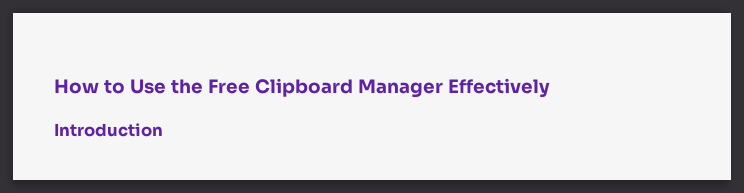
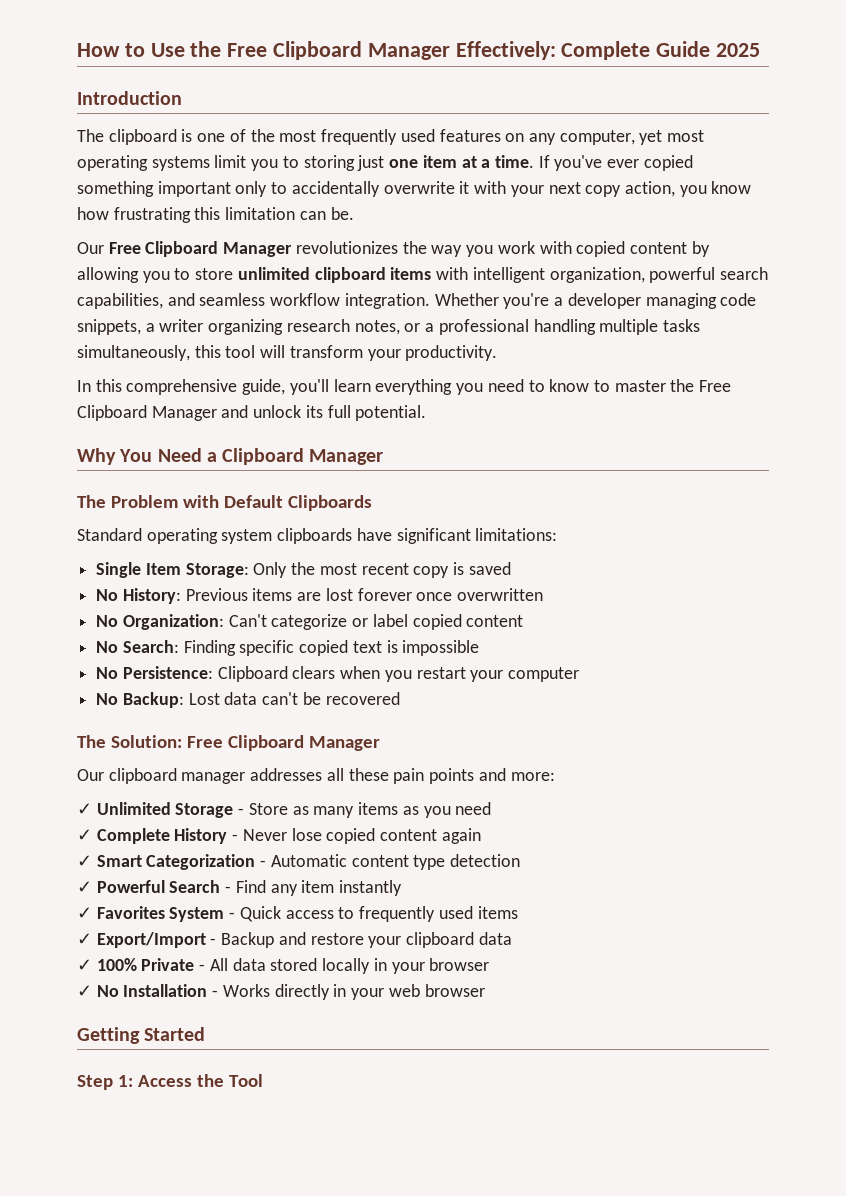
[447,78,550,98] [54,123,163,137] Effectively // Introduction -> [455,41,761,60] [77,91,182,105] [77,129,705,145] [77,155,693,171] [77,181,752,197] [77,207,354,223] [77,241,710,257] [77,267,768,283] [77,293,757,309] [77,319,700,335] [77,345,498,361] [77,379,732,395] [77,405,427,421] [77,448,384,465] [77,495,372,511] [77,528,558,544] [96,562,511,578] [96,588,544,604] [96,614,524,630] [96,640,480,656] [96,666,580,682] [96,692,400,708] [77,735,380,751] [77,768,555,784] [77,802,492,818] [77,828,481,844] [77,854,521,870] [77,880,403,896] [77,906,518,922] [77,932,512,948] [77,958,490,974] [77,984,485,1000] [77,1027,206,1044] [77,1074,263,1090] Effectively: Complete Guide 2025 // Introduction // The clipboard is one of the most frequently used features on any computer, yet most operating systems limit you to storing just one item at a time. If you've ever copied something important only to accidentally overwrite it with your next copy action, you know how frustrating this limitation can be. // Our Free Clipboard Manager revolutionizes the way you work with copied content by allowing you to store unlimited clipboard items with intelligent organization, powerful search capabilities, and seamless workflow integration. Whether you're a developer managing code snippets, a writer organizing research notes, or a professional handling multiple tasks simultaneously, this tool will transform your productivity. // In this comprehensive guide, you'll learn everything you need to know to master the Free Clipboard Manager and unlock its full potential. // Why You Need a Clipboard Manager // The Problem with Default Clipboards // Standard operating system clipboards have significant limitations: // Single Item Storage: Only the most recent copy is saved // No History: Previous items are lost forever once overwritten // No Organization: Can't categorize or label copied content // No Search: Finding specific copied text is impossible // No Persistence: Clipboard clears when you restart your computer // No Backup: Lost data can't be recovered // The Solution: Free Clipboard Manager // Our clipboard manager addresses all these pain points and more: // ✓ Unlimited Storage - Store as many items as you need // ✓ Complete History - Never lose copied content again // ✓ Smart Categorization - Automatic content type detection // ✓ Powerful Search - Find any item instantly // ✓ Favorites System - Quick access to frequently used items // ✓ Export/Import - Backup and restore your clipboard data // ✓ 100% Private - All data stored locally in your browser // ✓ No Installation - Works directly in your web browser // Getting Started // Step 1: Access the Tool

